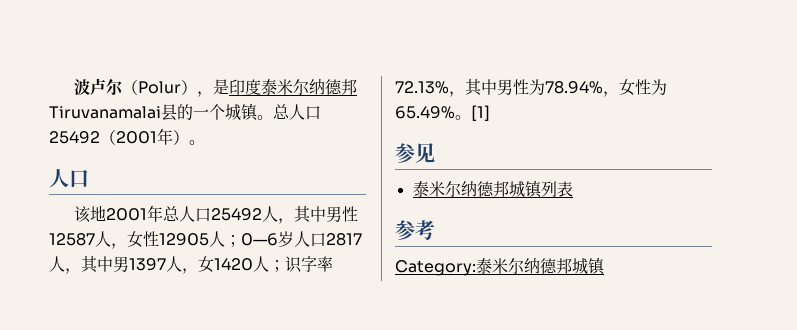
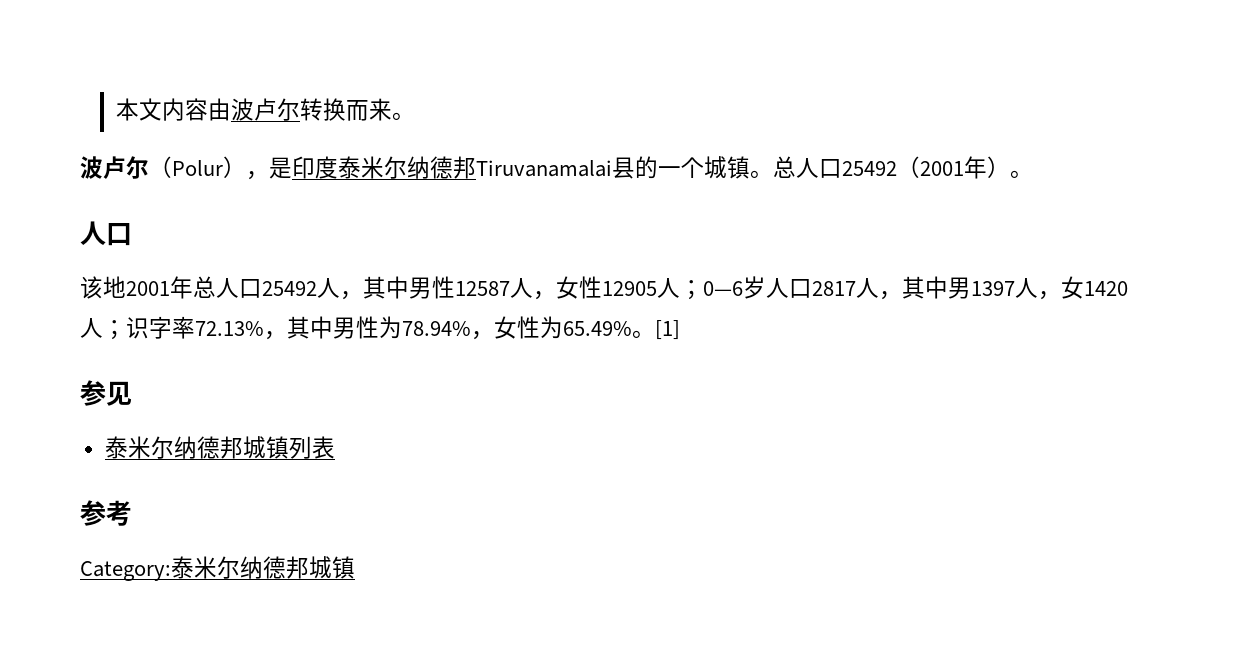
(74, 87) none -> [115,98,415,121] 本文内容由波卢尔转换而来。 //

